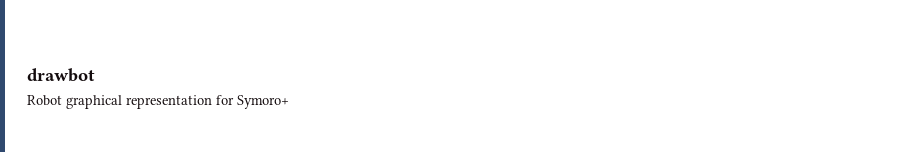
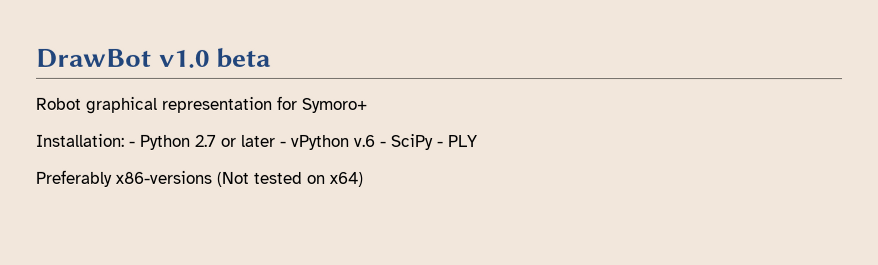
[27,68,95,82] drawbot -> [36,47,273,68] DrawBot v1.0 beta
(289, 102) none -> [35,133,477,150] [35,169,363,187] // Installation: - Python 2.7 or later - vPython v.6 - SciPy - PLY // Preferably x86-versions (Not tested on x64)

